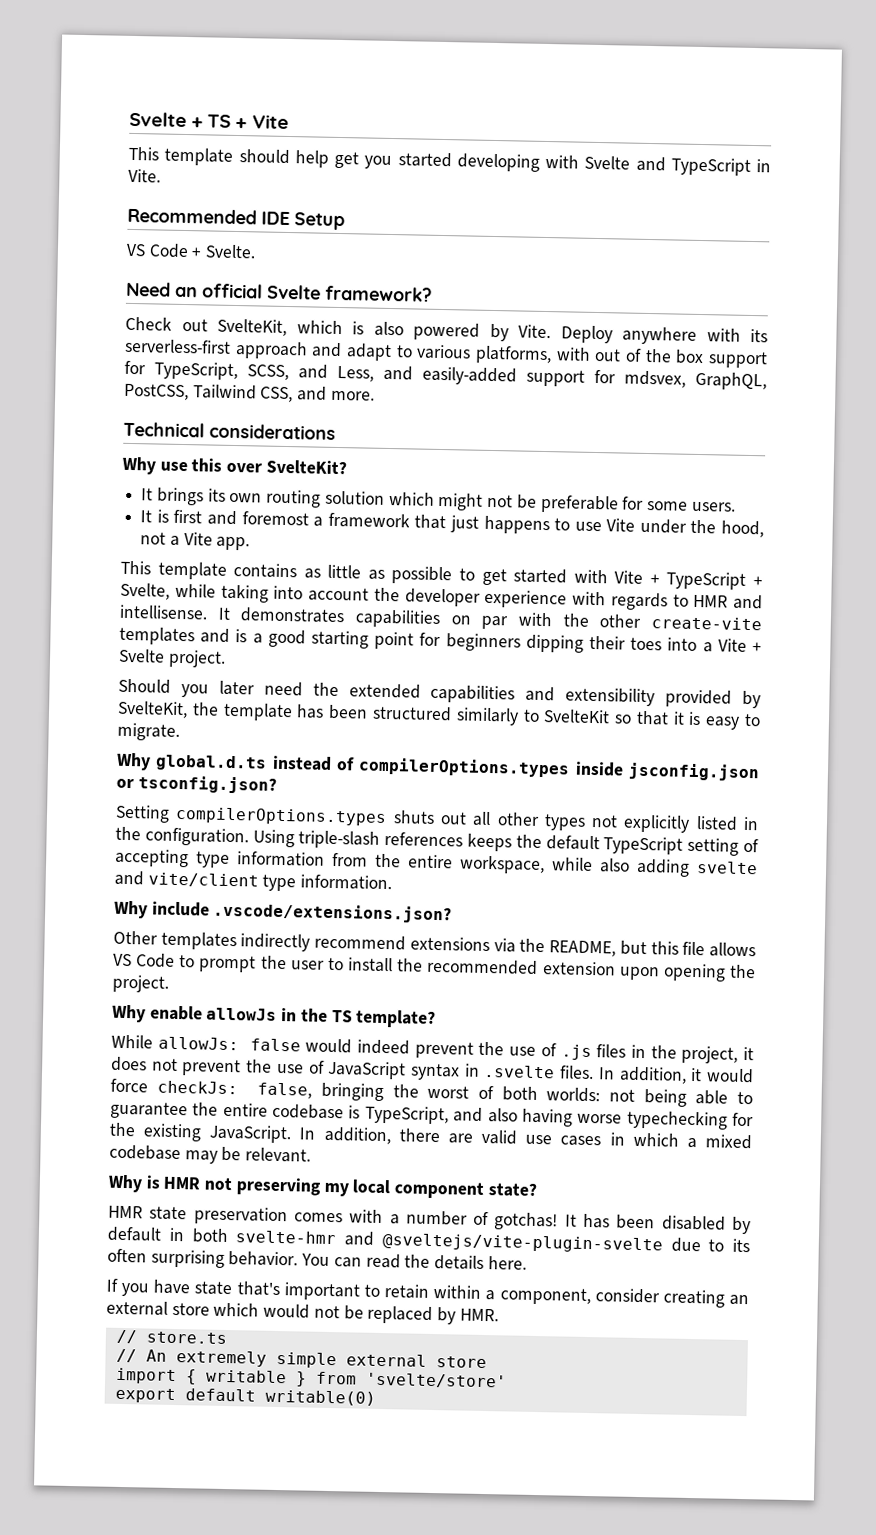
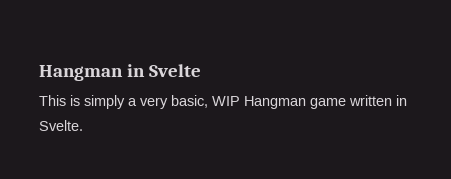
[129,111,289,129] [128,146,771,176] [128,168,161,183] [127,207,345,231] [126,243,257,259] [126,281,432,302] [125,316,768,345] [124,338,768,369] [124,360,767,391] [124,383,375,403] [123,421,336,440] [122,456,347,475] [141,487,736,514] [140,509,764,538] [140,532,251,551] [120,560,763,590] [120,582,763,611] [119,604,763,631] [119,626,762,653] [118,648,226,668] [118,678,761,709] [117,700,762,730] [117,722,180,741] [116,752,760,782] [116,775,277,794] [115,804,759,833] [115,826,759,856] [115,848,758,877] [114,870,393,892] [114,900,453,924] [113,930,757,958] [113,953,756,982] [112,974,169,993] [112,1004,437,1029] [111,1034,754,1064] [111,1056,754,1084] [110,1078,753,1107] [110,1101,755,1130] [109,1122,752,1150] [109,1144,312,1164] [108,1174,537,1199] [108,1205,751,1235] [107,1226,750,1254] [107,1248,527,1270] [106,1278,749,1308] [106,1300,499,1325] [115,1329,228,1345] [115,1348,487,1369] [115,1367,507,1389] [114,1387,376,1406] Svelte + TS + Vite // This template should help get you started developing with Svelte and TypeScript in Vite. // Recommended IDE Setup // VS Code + Svelte. // Need an official Svelte framework? // Check out SvelteKit, which is also powered by Vite. Deploy anywhere with its serverless-first approach and adapt to various platforms, with out of the box support for TypeScript, SCSS, and Less, and easily-added support for mdsvex, GraphQL, PostCSS, Tailwind CSS, and more. // Technical considerations // Why use this over SvelteKit? // It brings its own routing solution which might not be preferable for some users. // It is first and foremost a framework that just happens to use Vite under the hood, not a Vite app. // This template contains as little as possible to get started with Vite + TypeScript + Svelte, while taking into account the developer experience with regards to HMR and intellisense. It demonstrates capabilities on par with the other create-vite templates and is a good starting point for beginners dipping their toes into a Vite + Svelte project. // Should you later need the extended capabilities and extensibility provided by SvelteKit, the template has been structured similarly to SvelteKit so that it is easy to migrate. // Why global.d.ts instead of compilerOptions.types inside jsconfig.json or tsconfig.json? // Setting compilerOptions.types shuts out all other types not explicitly listed in the configuration. Using triple-slash references keeps the default TypeScript setting of accepting type information from the entire workspace, while also adding svelte and vite/client type information. // Why include .vscode/extensions.json? // Other templates indirectly recommend extensions via the README, but this file allows VS Code to prompt the user to install the recommended extension upon opening the project. // Why enable allowJs in the TS template? // While allowJs: false would indeed prevent the use of .js files in the project, it does not prevent the use of JavaScript syntax in .svelte files. In addition, it would force checkJs: false, bringing the worst of both worlds: not being able to guarantee the entire codebase is TypeScript, and also having worse typechecking for the existing JavaScript. In addition, there are valid use cases in which a mixed codebase may be relevant. // Why is HMR not preserving my local component state? // HMR state preservation comes with a number of gotchas! It has been disabled by default in both svelte-hmr and @sveltejs/vite-plugin-svelte due to its often surprising behavior. You can read the details here. // If you have state that's important to retain within a component, consider creating an external store which would not be replaced by HMR. // // store.ts // // An extremely simple external store // import { writable } from 'svelte/store' // export default writable(0) -> [39,64,201,81] [39,95,407,109] [39,120,83,131] Hangman in Svelte // This is simply a very basic, WIP Hangman game written in Svelte.

